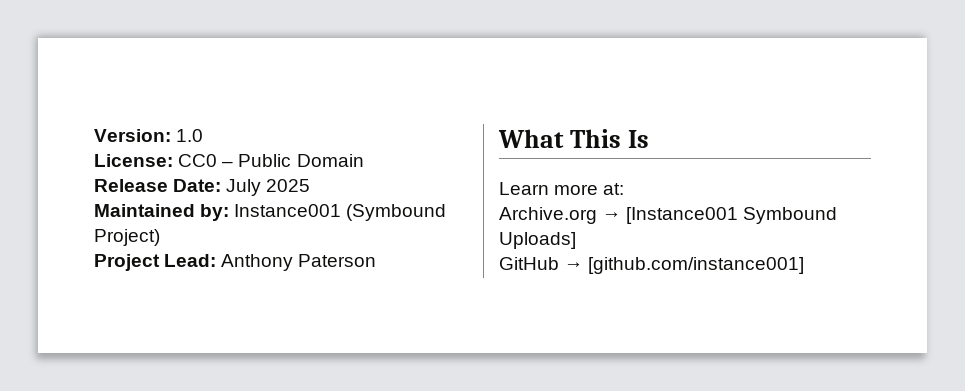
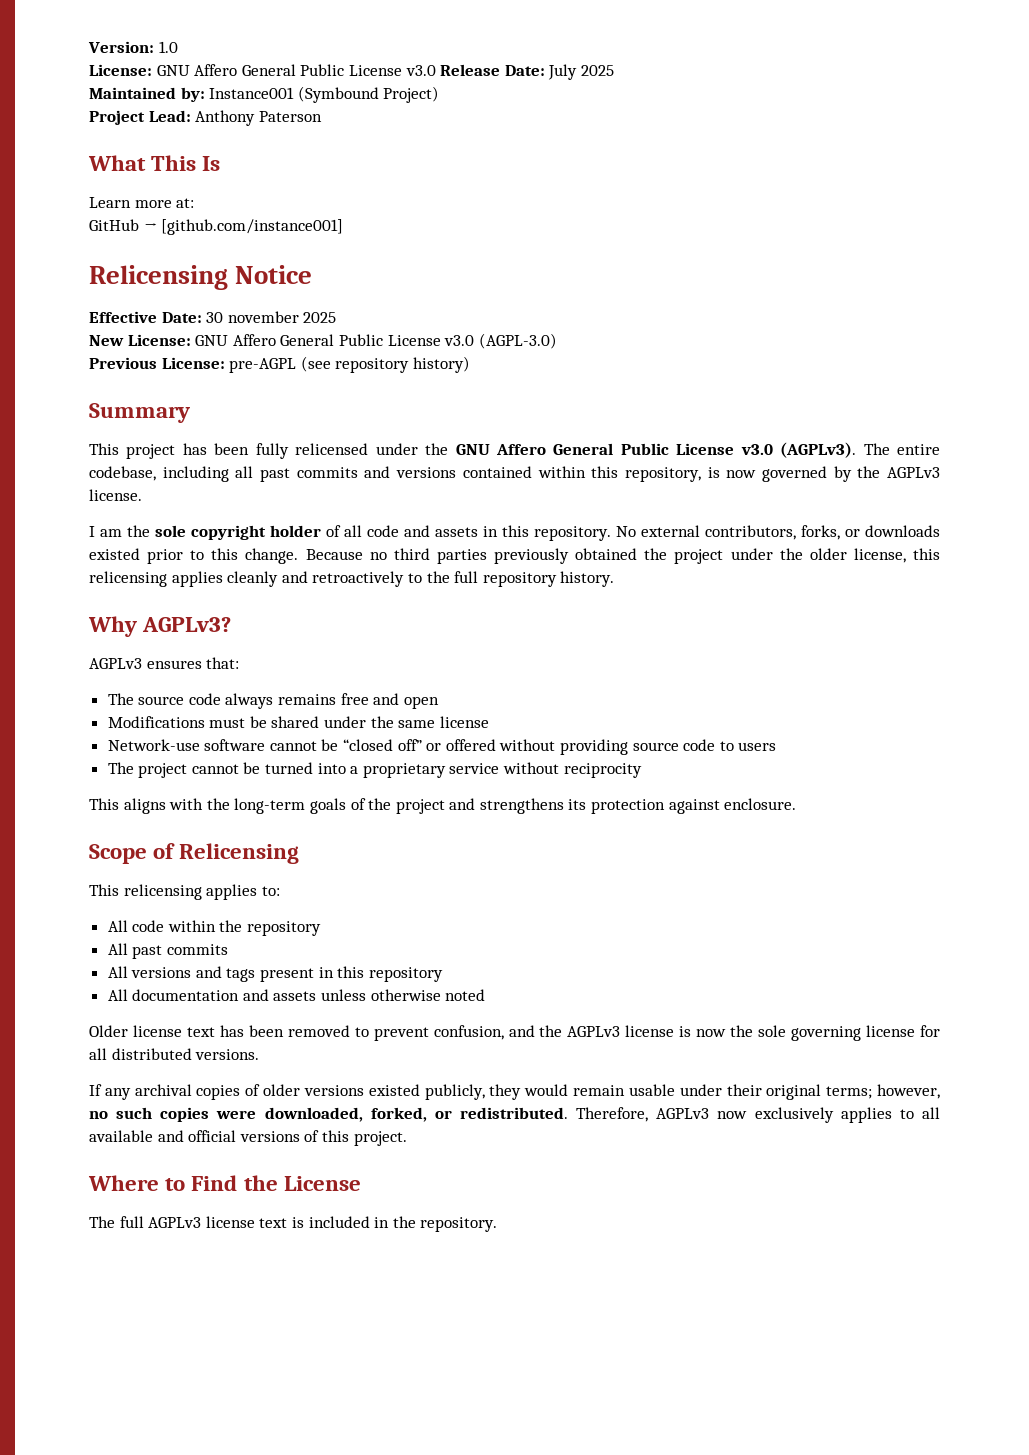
[178,154,364,167] CC0 – Public Domain // -> [156,64,436,76] GNU Affero General Public License v3.0
[499,207,838,224] [499,232,576,249] [499,257,805,274] Archive.org → [Instance001 Symbound Uploads] // GitHub → [github.com/instance001] -> [89,219,344,235] [89,265,313,290] [89,311,337,323] [89,333,557,349] [89,356,470,373] [89,403,190,423] [89,442,940,459] [89,466,940,482] [89,489,142,501] [89,525,940,541] [89,548,941,564] [89,571,615,587] [88,616,232,637] [89,657,240,669] [107,693,439,709] [107,716,489,728] [107,739,777,755] [107,762,642,778] [89,798,797,814] [89,843,300,864] [89,884,280,900] [107,920,322,936] [107,943,228,959] [107,966,443,982] [107,989,486,1001] [89,1025,940,1041] [89,1048,260,1060] [89,1084,941,1100] [89,1107,940,1123] [89,1130,407,1146] [88,1175,361,1191] [89,1216,498,1232] GitHub → [github.com/instance001] // Relicensing Notice // Effective Date: 30 november 2025 // New License: GNU Affero General Public License v3.0 (AGPL-3.0) // Previous License: pre-AGPL (see repository history) // Summary // This project has been fully relicensed under the GNU Affero General Public License v3.0 (AGPLv3). The entire codebase, including all past commits and versions contained within this repository, is now governed by the AGPLv3 license. // I am the sole copyright holder of all code and assets in this repository. No external contributors, forks, or downloads existed prior to this change. Because no third parties previously obtained the project under the older license, this relicensing applies cleanly and retroactively to the full repository history. // Why AGPLv3? // AGPLv3 ensures that: // The source code always remains free and open // Modifications must be shared under the same license // Network-use software cannot be “closed off” or offered without providing source code to users // The project cannot be turned into a proprietary service without reciprocity // This aligns with the long-term goals of the project and strengthens its protection against enclosure. // Scope of Relicensing // This relicensing applies to: // All code within the repository // All past commits // All versions and tags present in this repository // All documentation and assets unless otherwise noted // Older license text has been removed to prevent confusion, and the AGPLv3 license is now the sole governing license for all distributed versions. // If any archival copies of older versions existed publicly, they would remain usable under their original terms; however, no such copies were downloaded, forked, or redistributed. Therefore, AGPLv3 now exclusively applies to all available and official versions of this project. // Where to Find the License // The full AGPLv3 license text is included in the repository.

